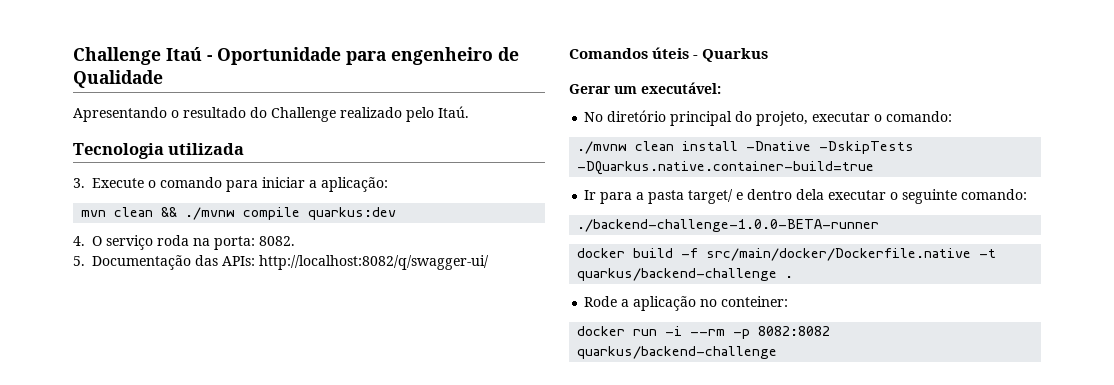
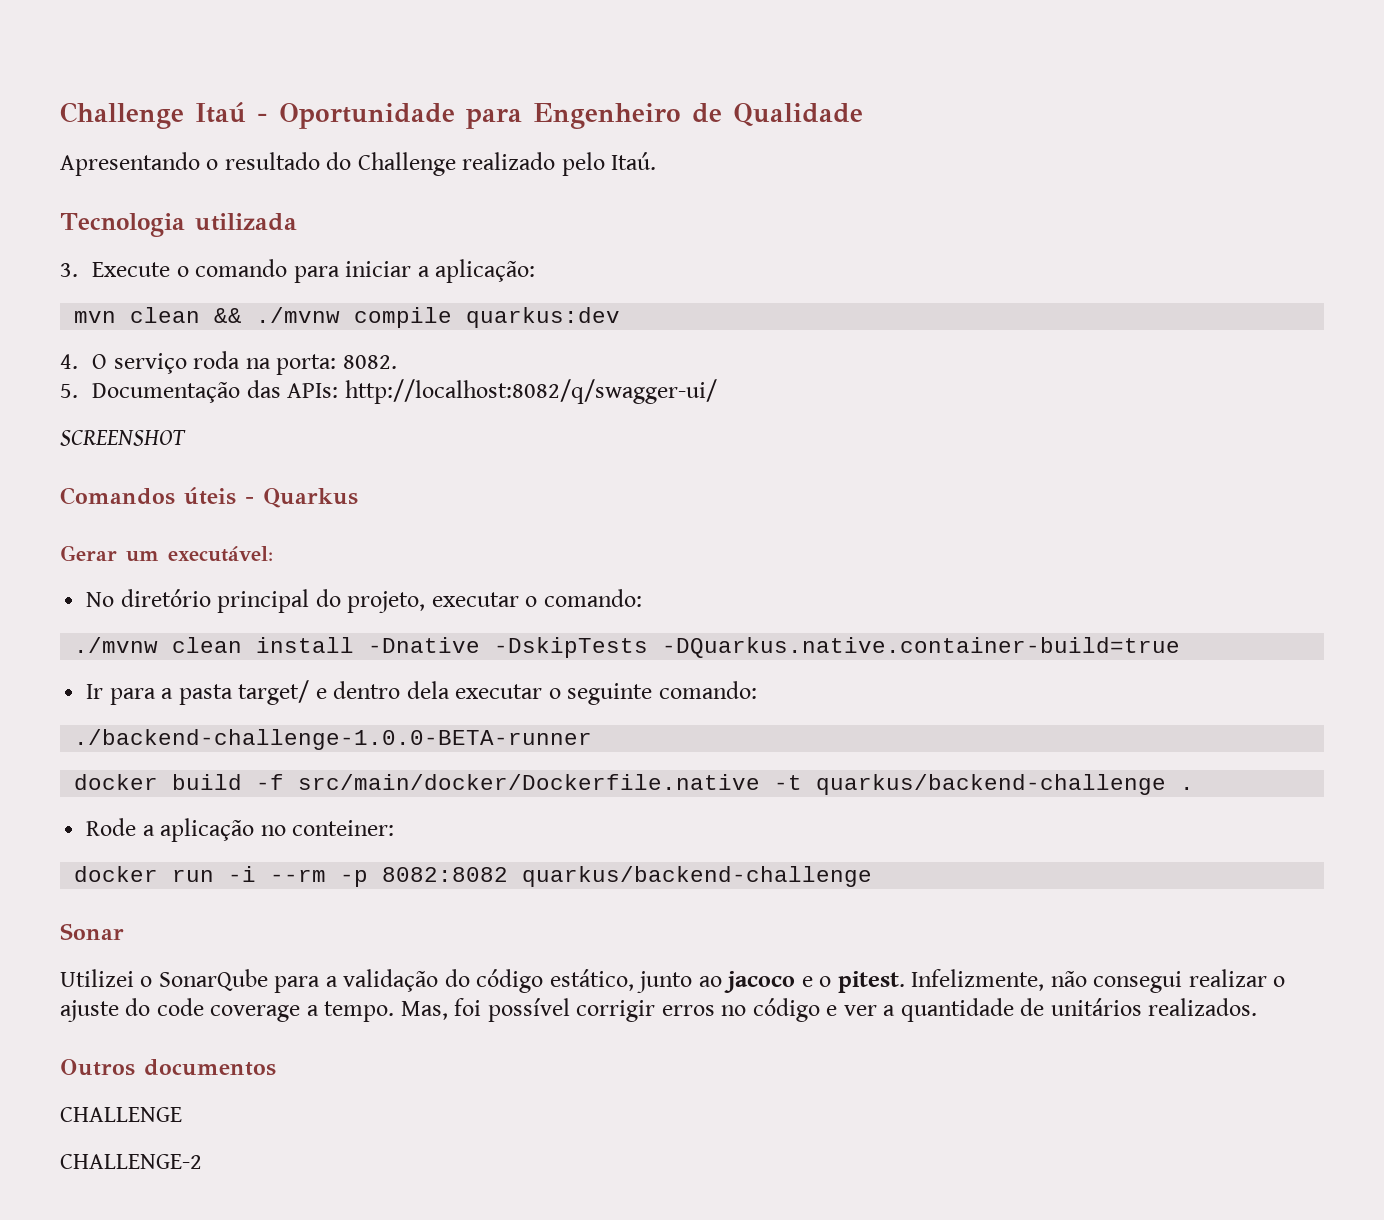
[391,47,493,65] engenheiro -> [533,103,681,129] Engenheiro
(489, 262) none -> [60,430,186,446] // SCREENSHOT
(778, 352) none -> [60,923,124,940] [60,969,1286,993] [60,998,1258,1022] [60,1059,276,1076] [60,1107,182,1122] [60,1154,202,1169] // Sonar // Utilizei o SonarQube para a validação do código estático, junto ao jacoco e o pitest. Infelizmente, não consegui realizar o ajuste do code coverage a tempo. Mas, foi possível corrigir erros no código e ver a quantidade de unitários realizados. // Outros documentos // CHALLENGE // CHALLENGE-2

